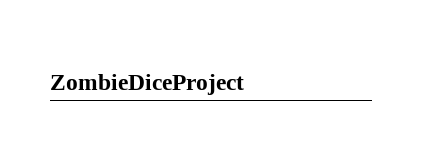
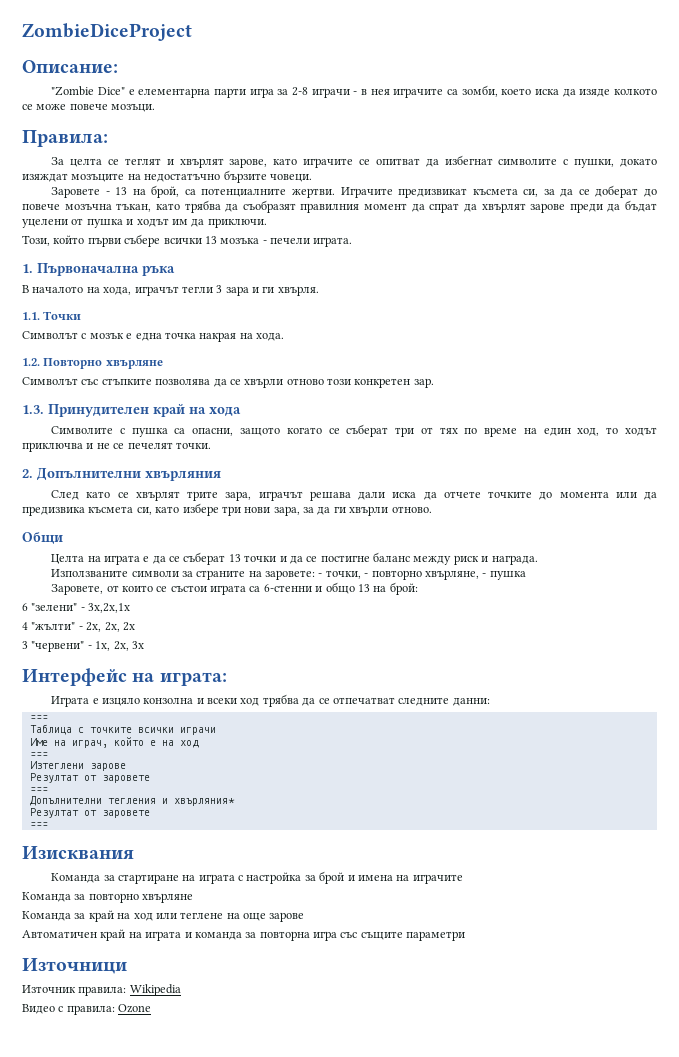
(244, 84) none -> [22,60,118,73] [51,85,657,98] [22,103,156,112] [22,130,108,147] [51,155,657,168] [22,170,312,183] [51,185,657,198] [22,200,657,213] [22,218,267,228] [22,234,353,247] [22,263,175,276] [22,285,319,296] [22,311,82,320] [22,331,284,342] [22,358,163,369] [22,377,434,388] [22,403,241,417] [51,424,657,437] [22,442,211,452] [22,468,221,481] [51,490,657,501] [22,503,432,516] [22,532,63,544] [51,552,538,565] [51,569,526,580] [51,582,418,595] [22,603,131,613] [22,622,135,632] [22,641,144,652] [22,668,227,686] [51,694,490,707] [29,715,48,720] [29,724,216,735] [29,737,199,748] [29,752,48,757] [29,761,126,771] [29,773,150,783] [29,787,48,792] [29,796,235,806] [29,808,150,818] [29,822,48,827] [22,846,134,859] [51,871,463,884] [22,892,194,903] [22,910,305,922] [22,929,466,941] [22,958,127,974] [22,984,181,996] [22,1004,152,1015] // Описание: // "Zombie Dice" е елементарна парти игра за 2-8 играчи - в нея играчите са зомби, което иска да изяде колкото се може повече мозъци. // Правила: // За целта се теглят и хвърлят зарове, като играчите се опитват да избегнат символите с пушки, докато изяждат мозъците на недостатъчно бързите човеци. // Заровете - 13 на брой, са потенциалните жертви. Играчите предизвикат късмета си, за да се доберат до повече мозъчна тъкан, като трябва да съобразят правилния момент да спрат да хвърлят зарове преди да бъдат уцелени от пушка и ходът им да приключи. // Този, който първи събере всички 13 мозъка - печели играта. // 1. Първоначална ръка // В началото на хода, играчът тегли 3 зара и ги хвърля. // 1.1. Точки // Символът с мозък е една точка накрая на хода. // 1.2. Повторно хвърляне // Символът със стъпките позволява да се хвърли отново този конкретен зар. // 1.3. Принудителен край на хода // Символите с пушка са опасни, защото когато се съберат три от тях по време на един ход, то ходът приключва и не се печелят точки. // 2. Допълнителни хвърляния // След като се хвърлят трите зара, играчът решава дали иска да отчете точките до момента или да предизвика късмета си, като избере три нови зара, за да ги хвърли отново. // Общи // Целта на играта е да се съберат 13 точки и да се постигне баланс между риск и награда. // Използваните символи за страните на заровете: - точки, - повторно хвърляне, - пушка // Заровете, от които се състои играта са 6-стенни и общо 13 на брой: // 6 "зелени" - 3х,2х,1х // 4 "жълти" - 2х, 2х, 2х // 3 "червени" - 1х, 2х, 3х // Интерфейс на играта: // Играта е изцяло конзолна и всеки ход трябва да се отпечатват следните данни: // === // Таблица с точките всички играчи // Име на играч, който е на ход // === // Изтеглени зарове // Резултат от заровете // === // Допълнителни тегления и хвърляния* // Резултат от заровете // === // Изисквания // Команда за стартиране на играта с настройка за брой и имена на играчите // Команда за повторно хвърляне // Команда за край на ход или теглене на още зарове // Автоматичен край на играта и команда за повторна игра със същите параметри // Източници // Източник правила: Wikipedia // Видео с правила: Ozone

